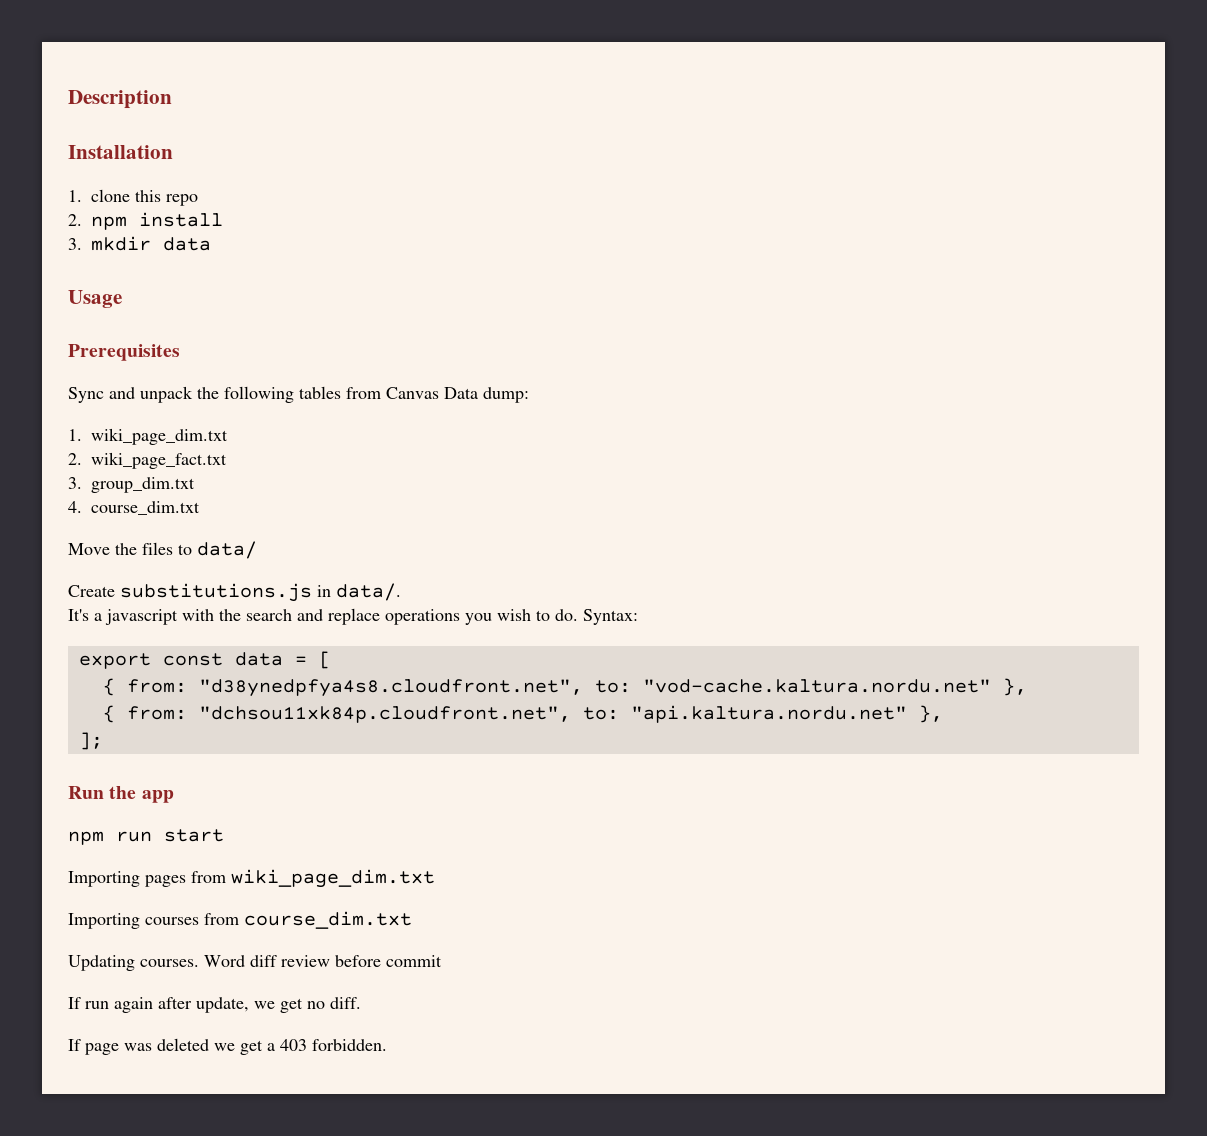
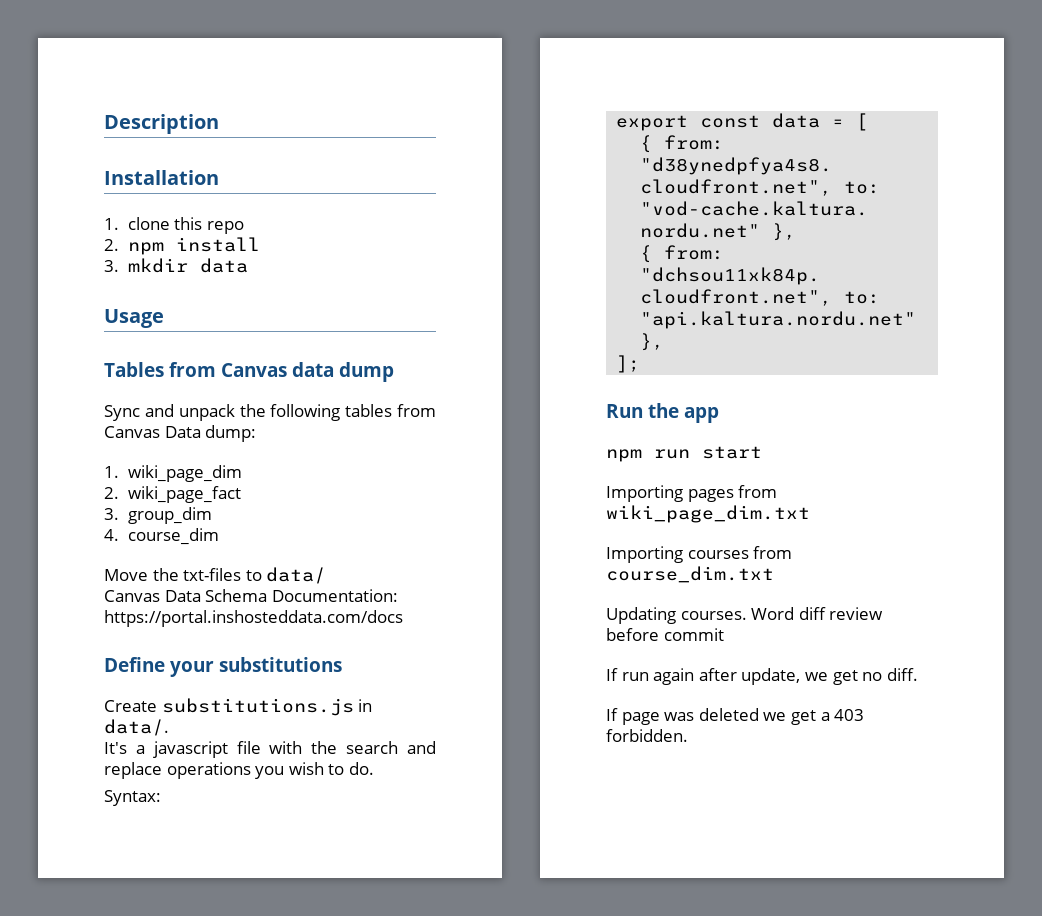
[68,344,180,361] Prerequisites -> [104,362,394,382] Tables from Canvas data dump
[91,428,228,445] [68,452,227,469] [68,477,195,493] wiki_page_dim.txt // 2. wiki_page_fact.txt // 3. group_dim.txt -> [127,465,242,482] [104,486,241,503] [104,507,212,524] wiki_page_dim // 2. wiki_page_fact // 3. group_dim
[91,501,200,515] course_dim.txt -> [127,528,219,545] course_dim
[142,542,173,555] files -> [183,568,242,581] txt-files
(257, 550) none -> [104,589,398,602] [104,610,403,627] [104,657,342,677] // Canvas Data Schema Documentation: https://portal.inshosteddata.com/docs // Define your substitutions
(178, 617) none -> [236,741,261,754] file
(578, 615) none -> (374, 768) //

